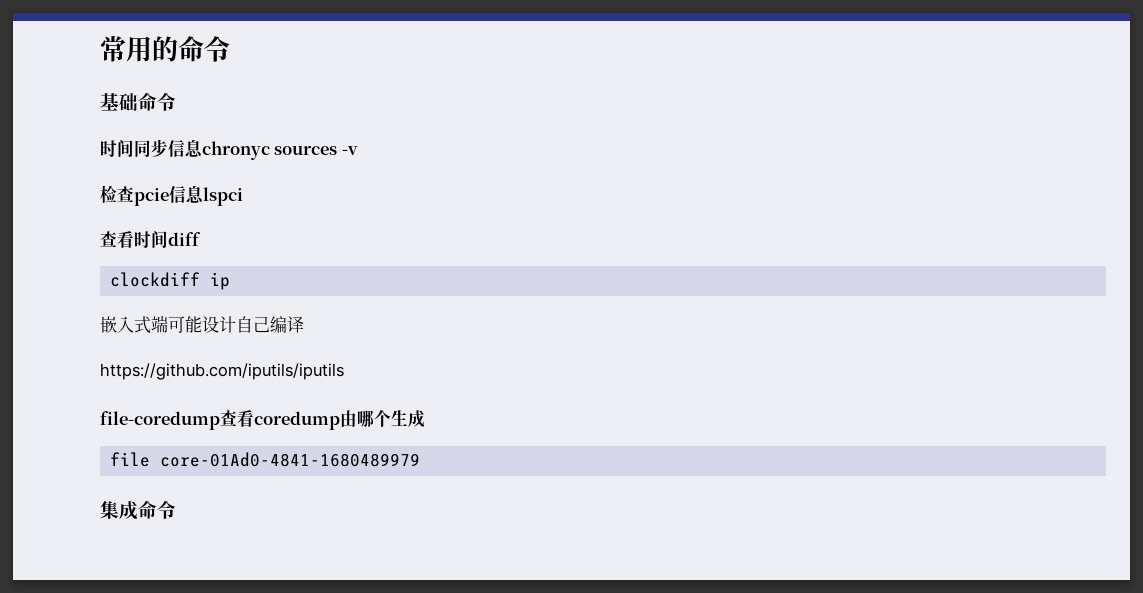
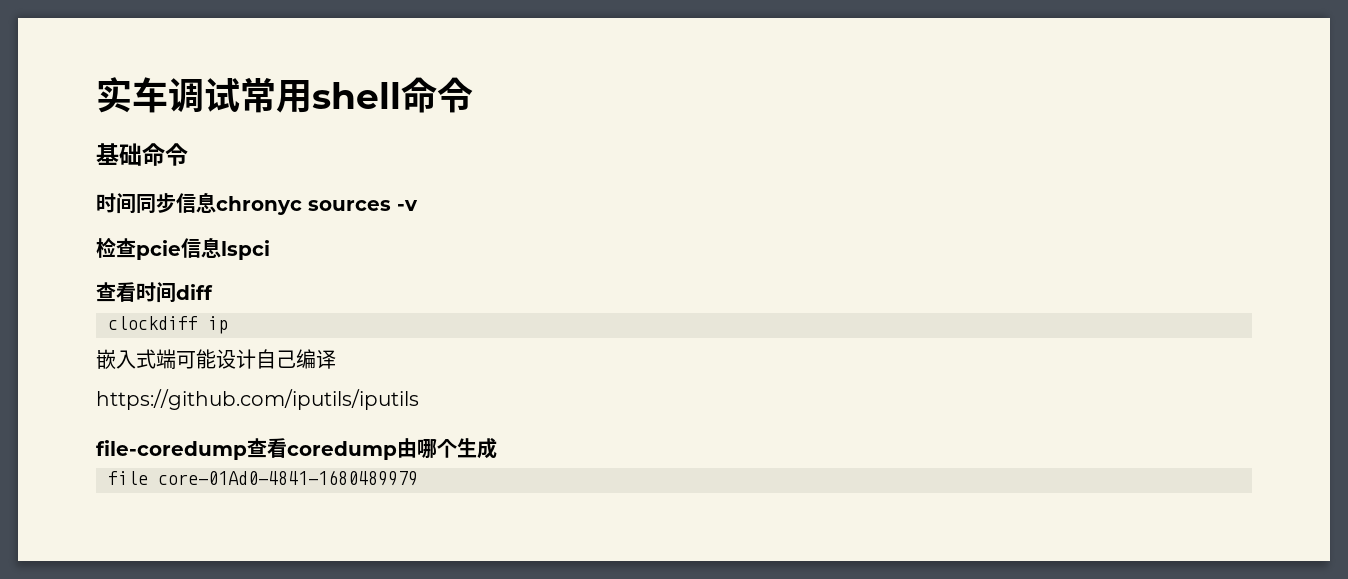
[100,36,178,62] 常用的 -> [96,77,401,113] 实车调试常用shell
[100,500,176,520] // 集成命令 -> (418, 478) none

